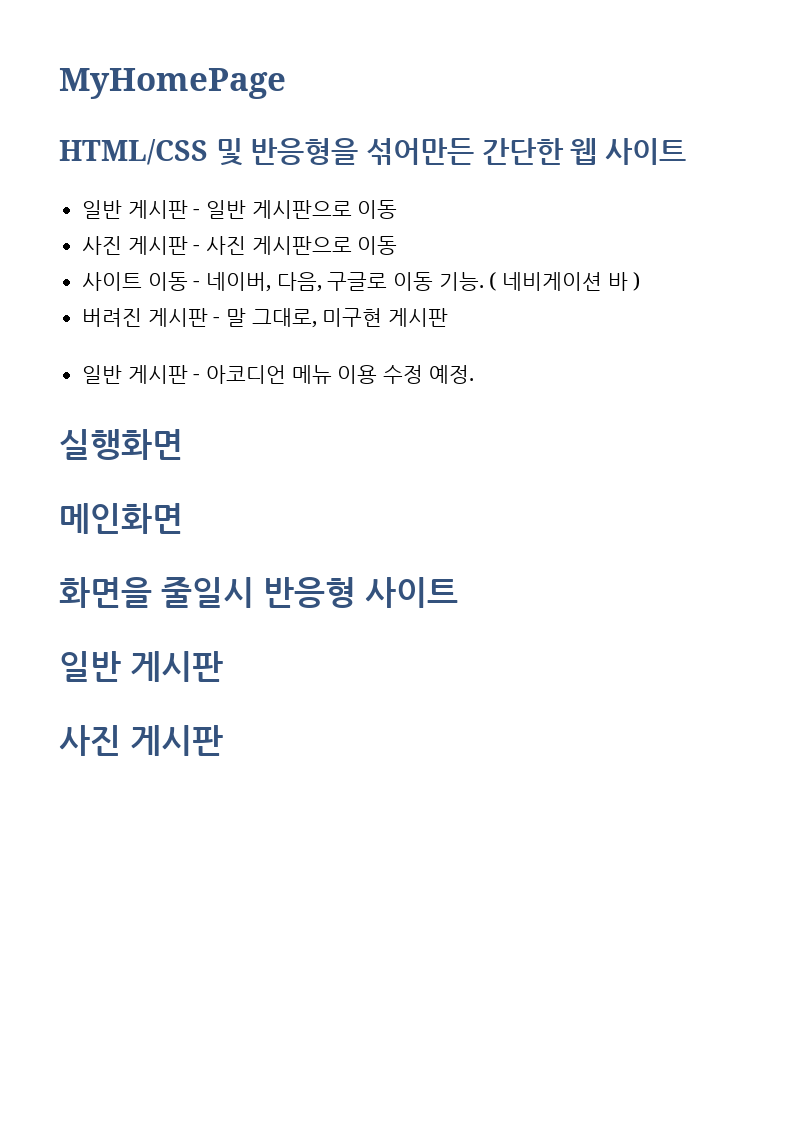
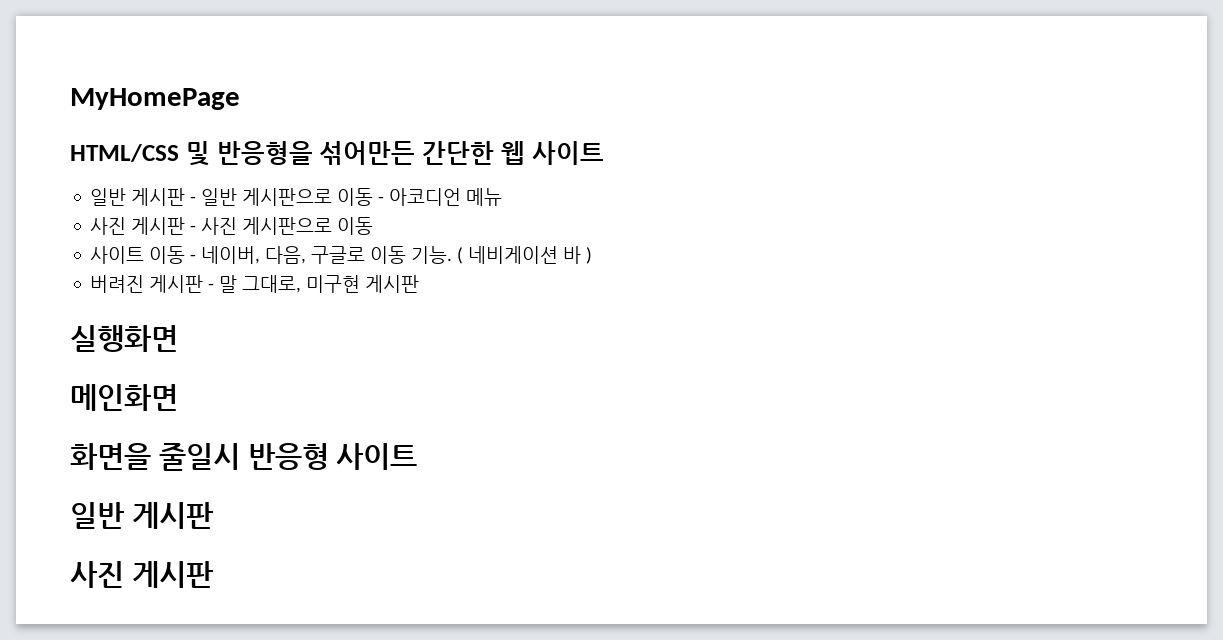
(398, 209) none -> [378,188,503,206] - 아코디언 메뉴
[82,365,474,384] // 일반 게시판 - 아코디언 메뉴 이용 수정 예정. -> (420, 284) none

